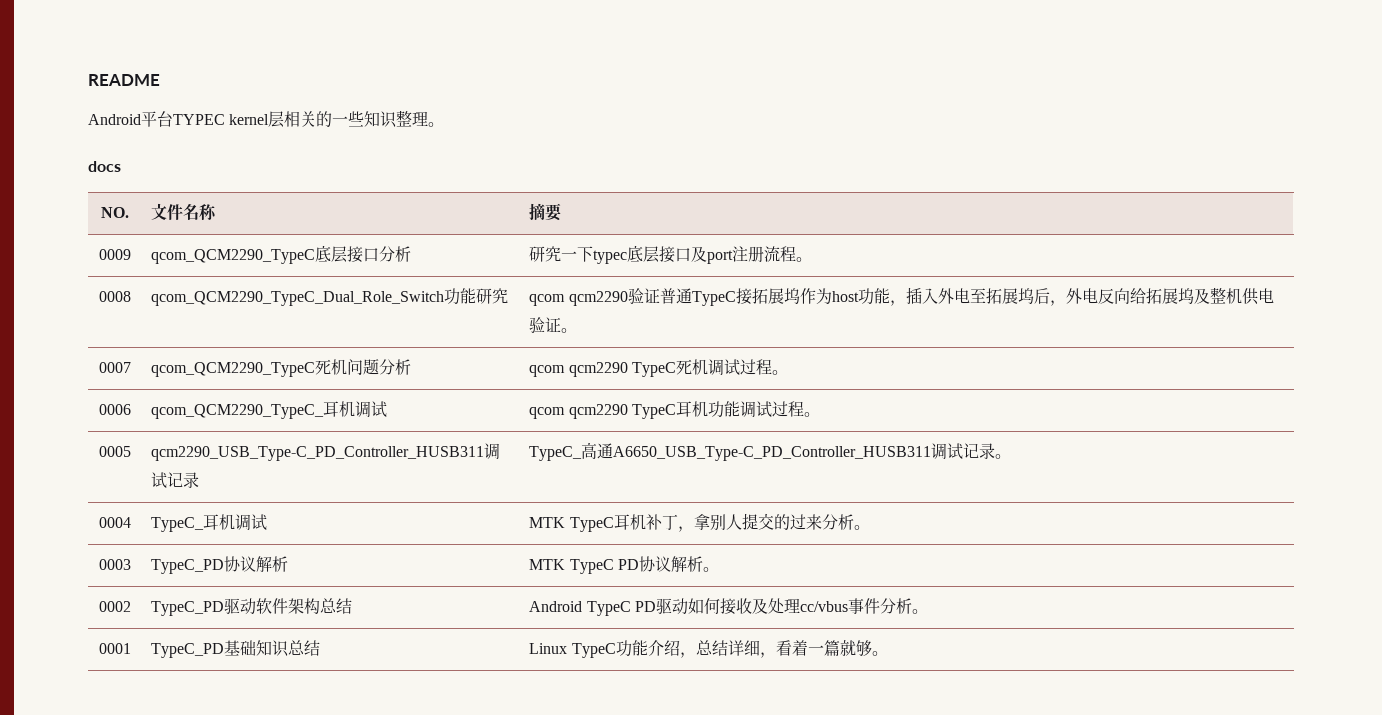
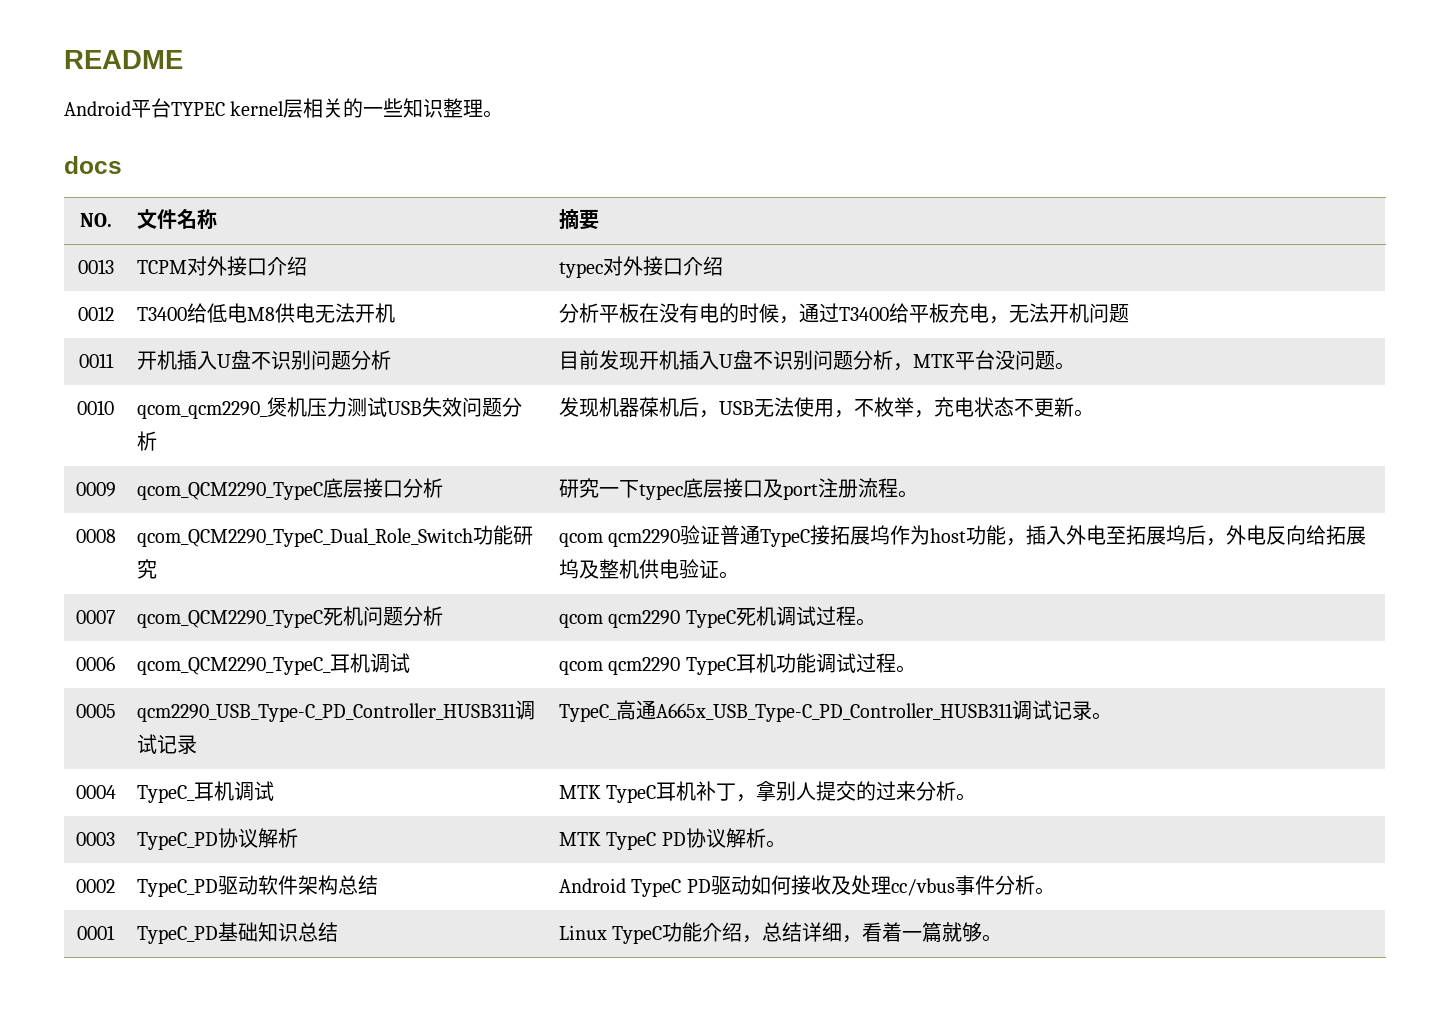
(563, 212) none -> [77,259,114,274] [136,256,307,276] [558,256,723,278] [77,306,114,321] [136,303,395,323] [558,303,1129,324] [78,353,114,368] [136,350,391,370] [558,350,1075,371] [77,400,114,415] [136,397,522,419] [136,431,157,451] [558,397,1094,418] // 0013 | TCPM对外接口介绍 | typec对外接口介绍 // 0012 | T3400给低电M8供电无法开机 | 分析平板在没有电的时候，通过T3400给平板充电，无法开机问题 // 0011 | 开机插入U盘不识别问题分析 | 目前发现开机插入U盘不识别问题分析，MTK平台没问题。 // 0010 | qcom_qcm2290_煲机压力测试USB失效问题分析 | 发现机器葆机后，USB无法使用，不枚举，充电状态不更新。
[613,446,932,461] A6650_USB_Type-C_PD_Controller_HUSB311 -> [655,703,1013,722] A665x_USB_Type-C_PD_Controller_HUSB311

